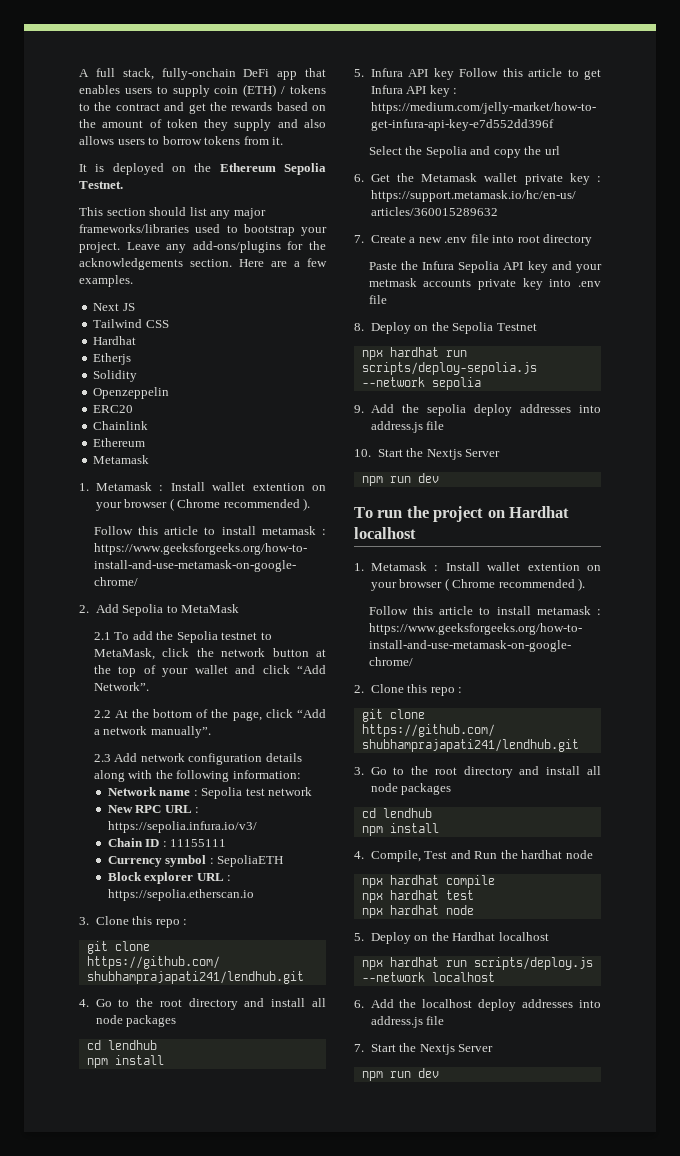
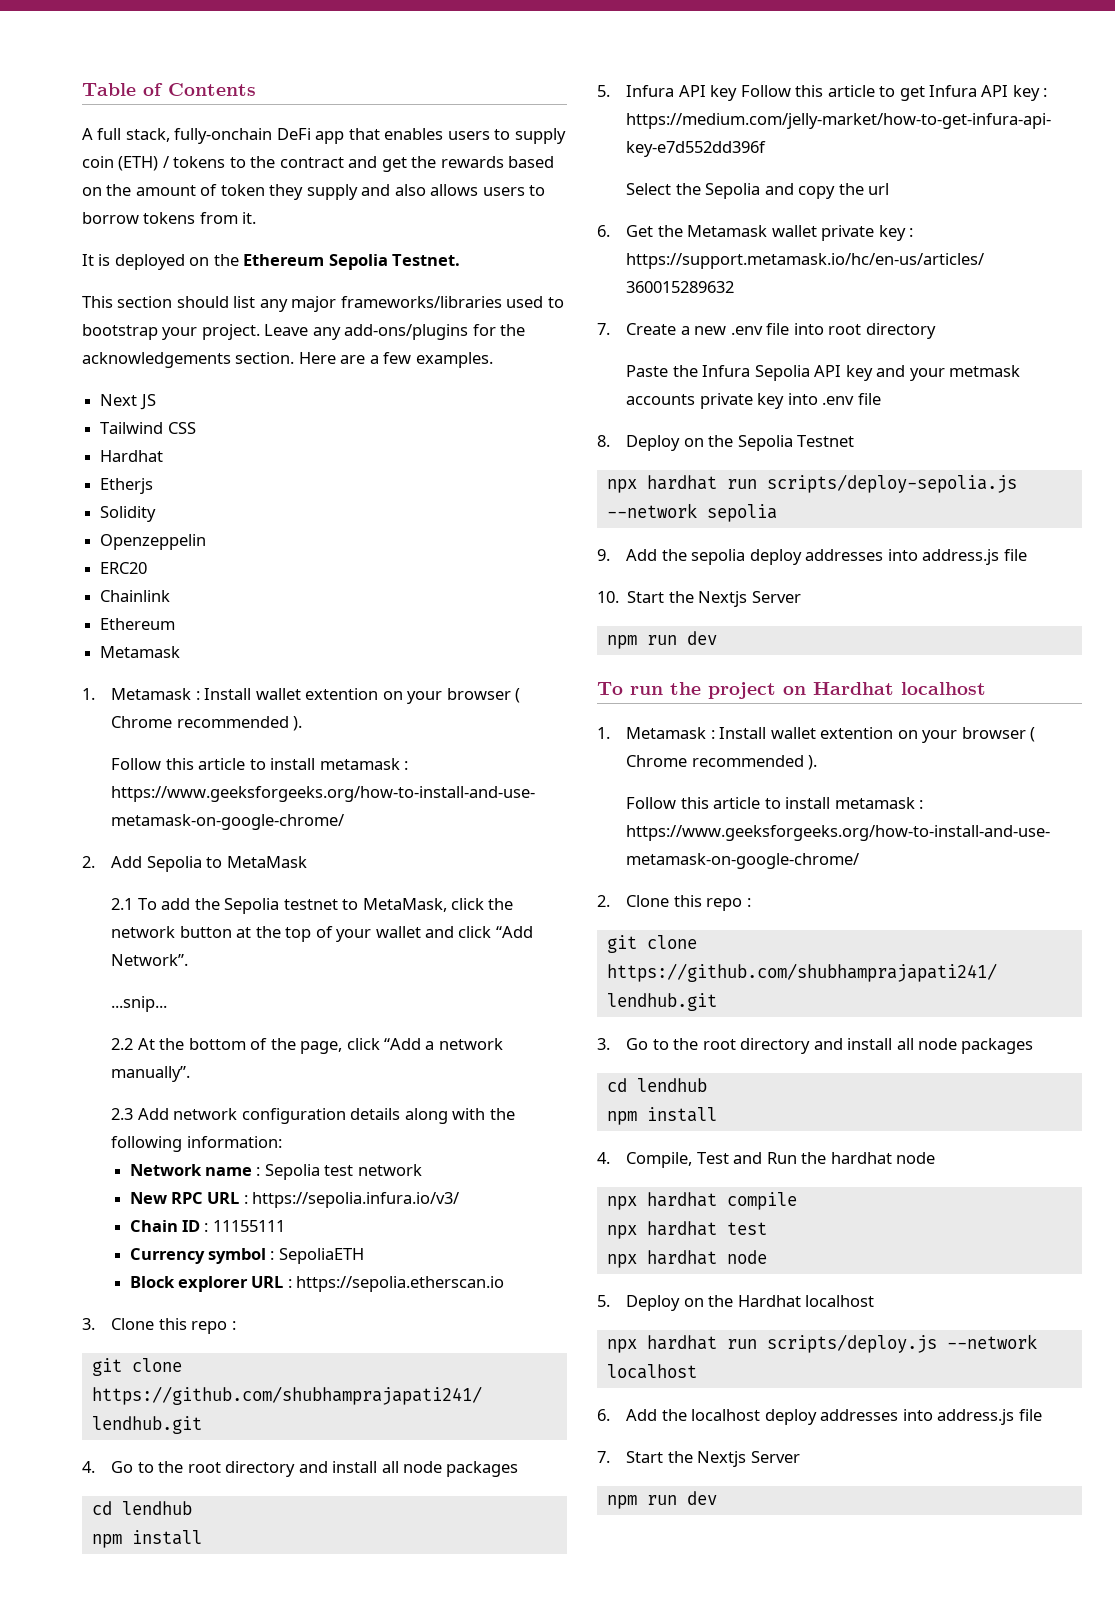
(79, 73) none -> [82,83,256,96] Table of Contents //
(149, 686) none -> [111,996,168,1012] // ...snip...

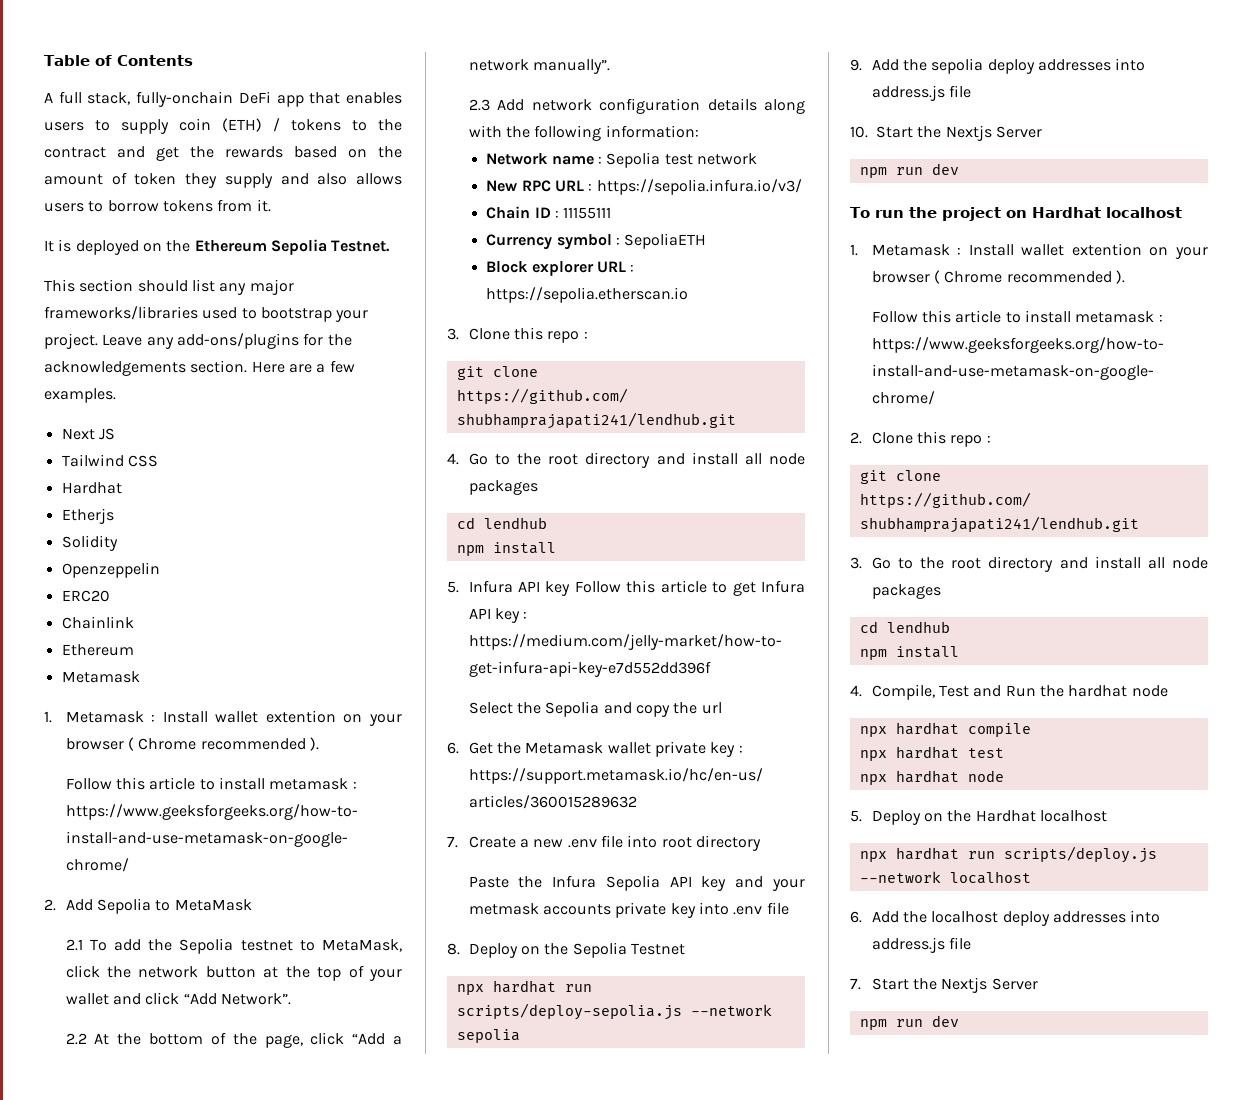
[111,996,168,1012] // ...snip... -> (291, 999) none

